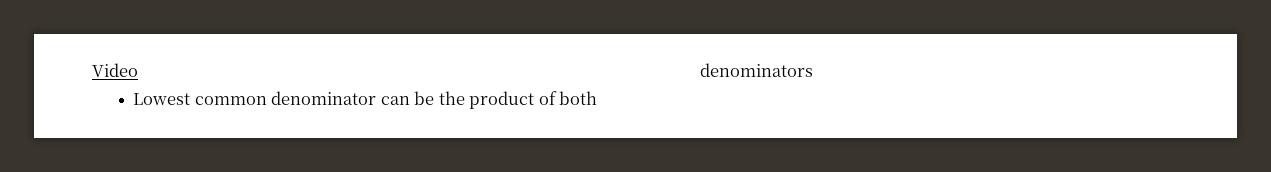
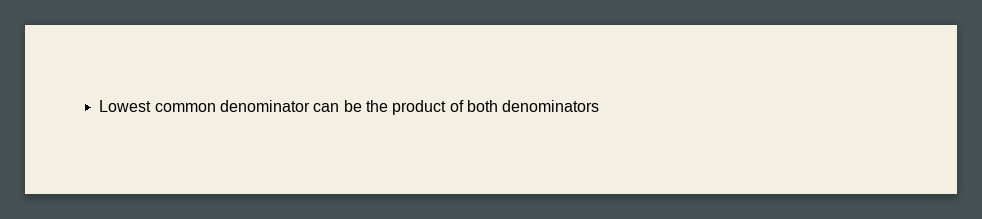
[92,63,138,77] Video // -> (99, 106) none

